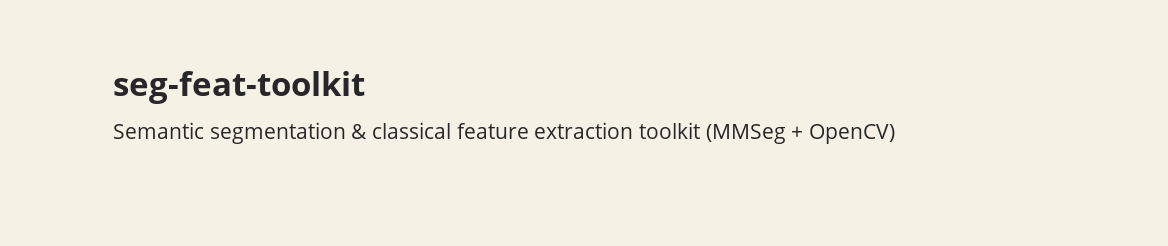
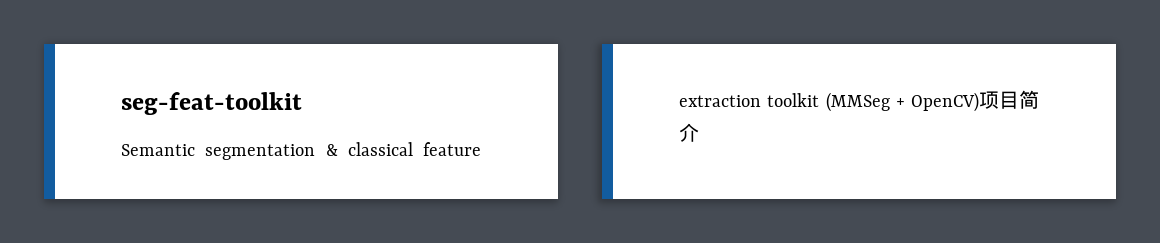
(896, 134) none -> [979,90,1039,109] [679,123,699,142] 项目简介

